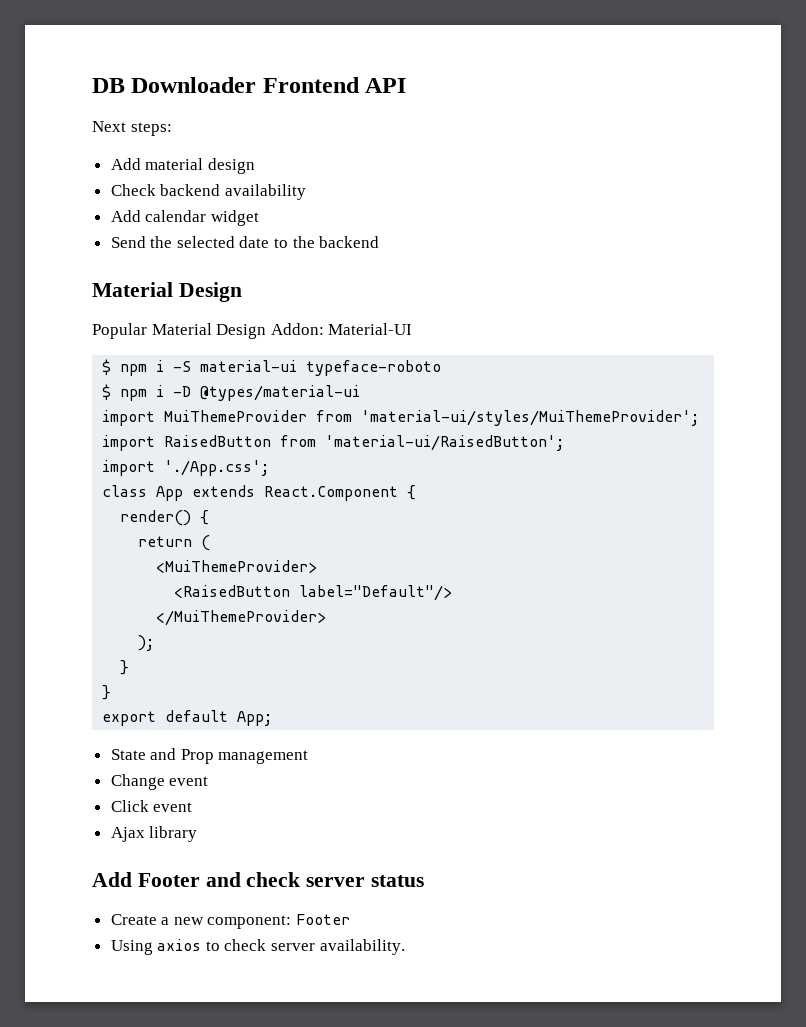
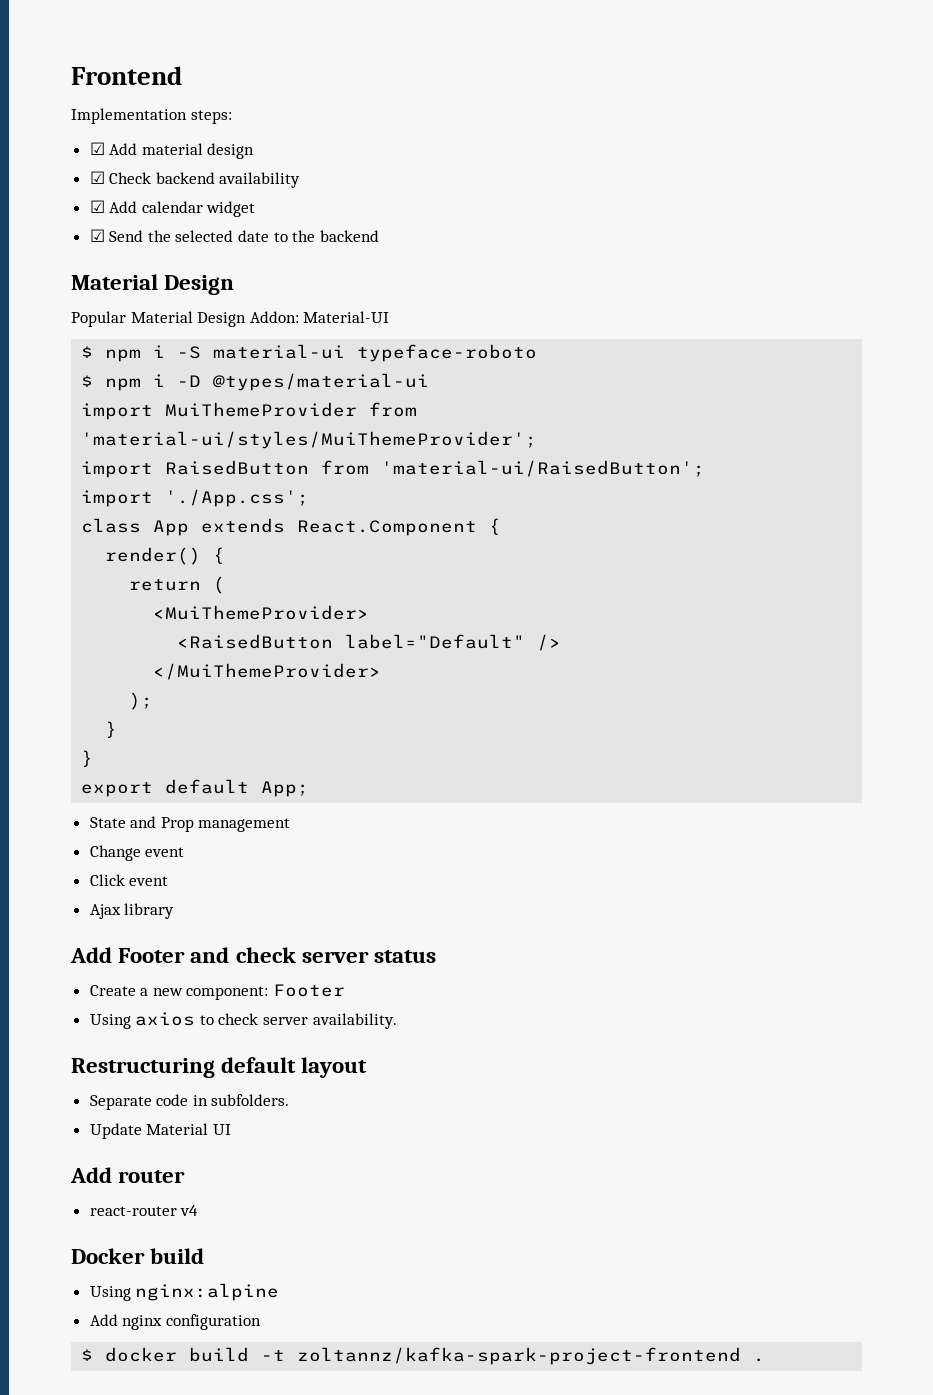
[92,77,257,93] DB Downloader -> (71, 75) none
[365,78,407,93] [92,121,126,132] API // Next -> [71,108,187,124] // Implementation
(172, 129) none -> [89,142,105,155] ☑
(255, 166) none -> [89,171,105,184] ☑
(306, 192) none -> [89,200,105,213] ☑
(259, 218) none -> [89,229,105,242] ☑
[299,585,453,601] label="Default"/> -> [345,634,562,651] label="Default" />
(405, 947) none -> [71,1057,368,1078] [89,1094,290,1110] [89,1123,231,1139] [70,1167,186,1183] [89,1205,199,1216] [71,1248,205,1264] [89,1283,280,1301] [89,1314,261,1330] [81,1347,766,1365] // Restructuring default layout // Separate code in subfolders. // Update Material UI // Add router // react-router v4 // Docker build // Using nginx:alpine // Add nginx configuration // $ docker build -t zoltannz/kafka-spark-project-frontend .

